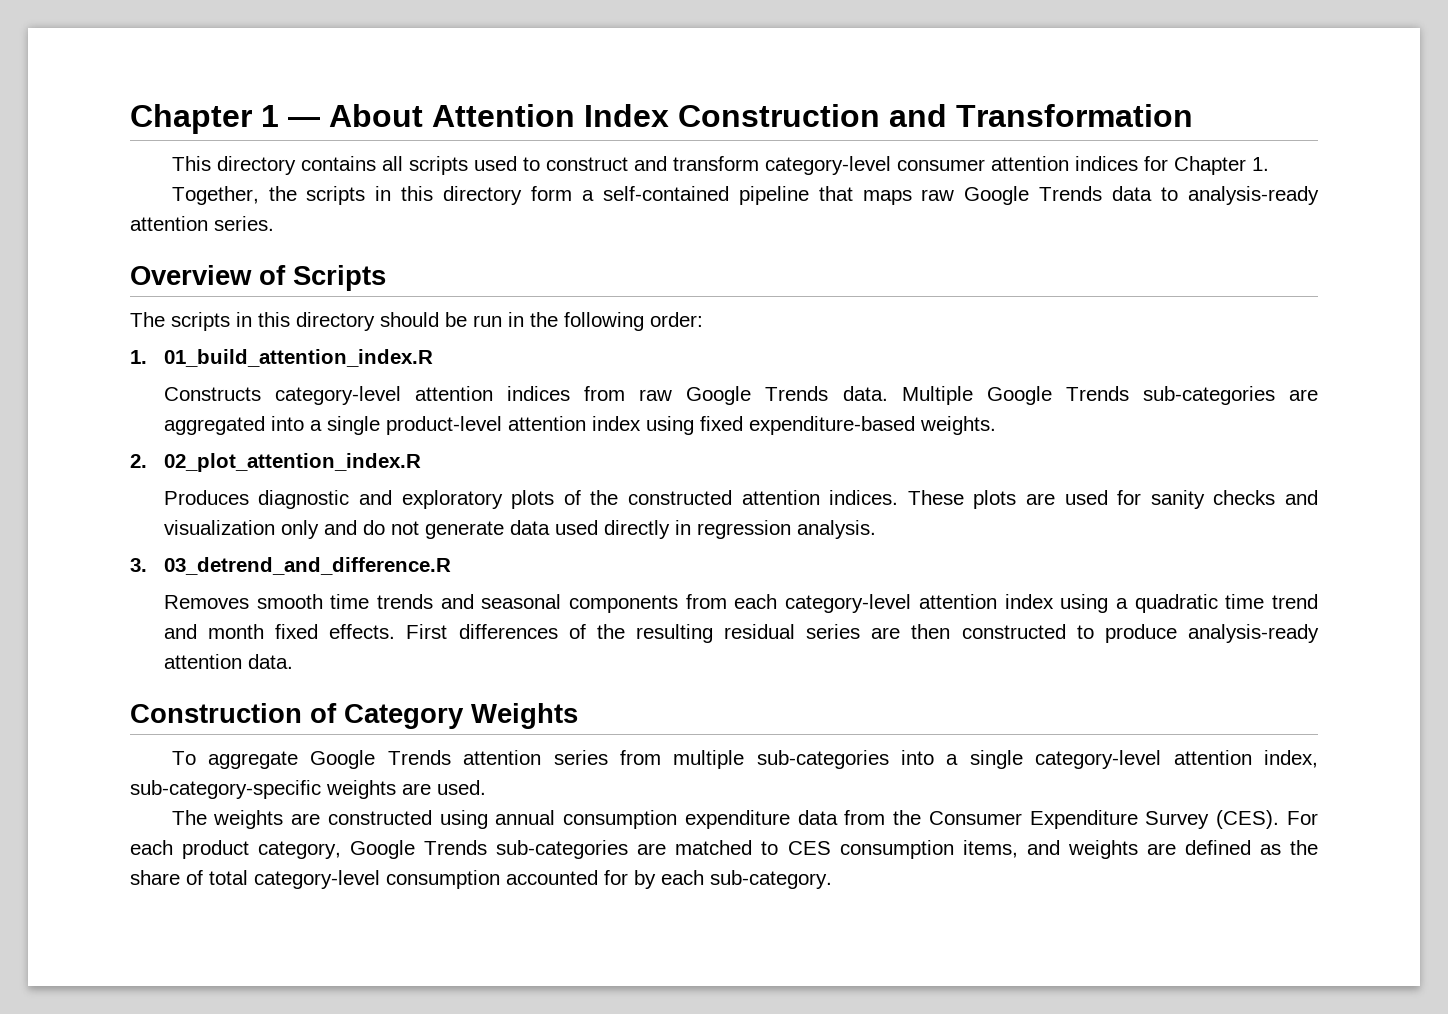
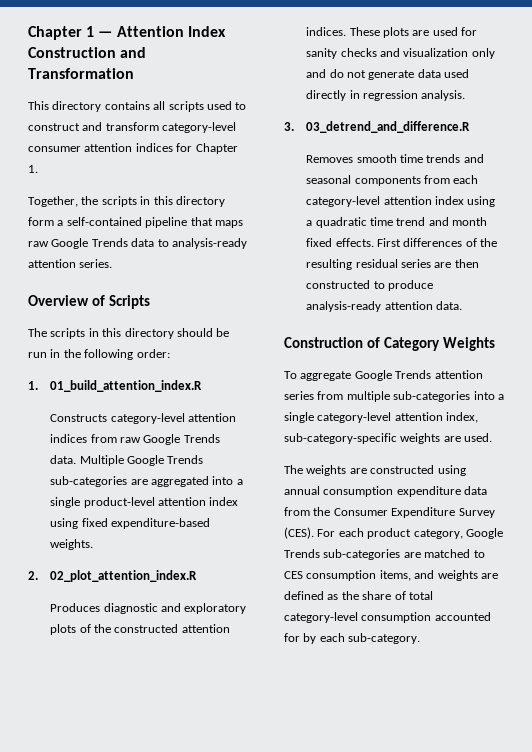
[329,104,423,127] About -> (113, 34) none

